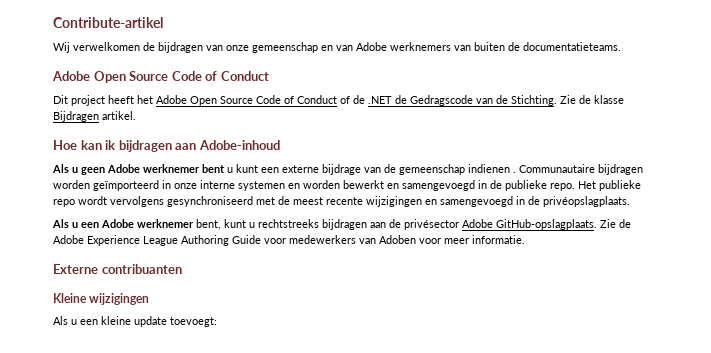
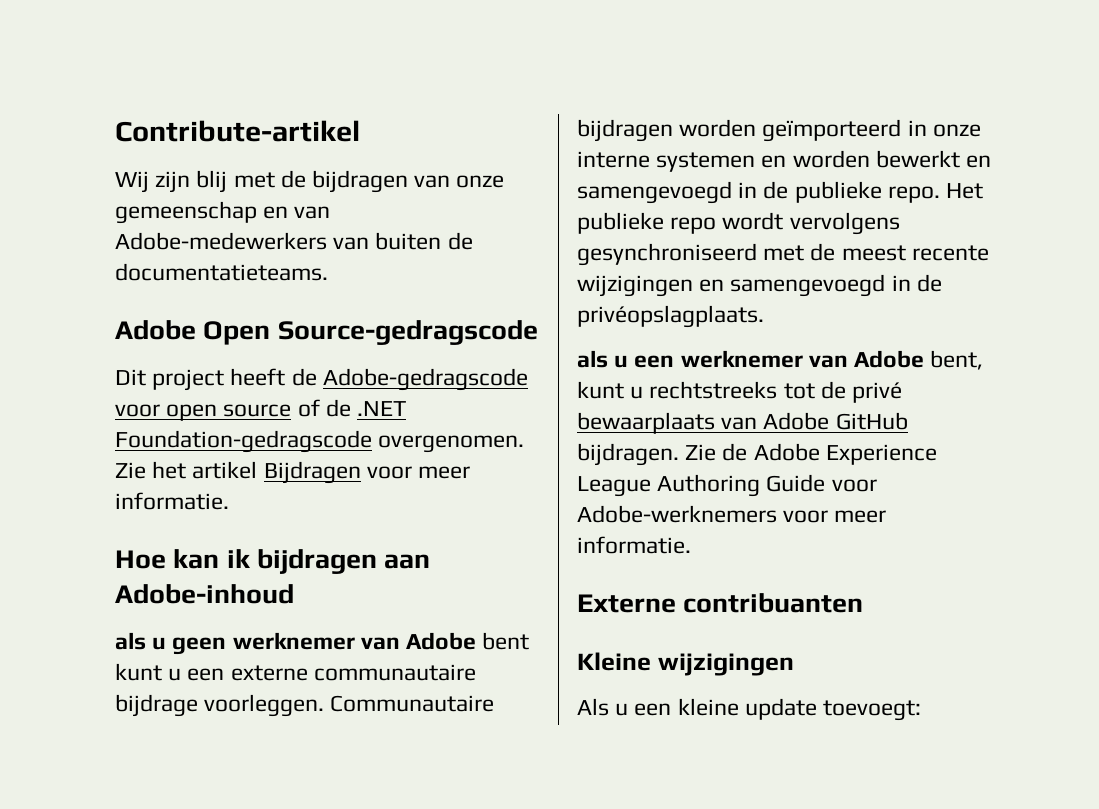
[73,42,140,51] verwelkomen -> [155,170,275,193] zijn blij met
[356,42,451,51] Adobe werknemers -> [115,232,327,250] Adobe-medewerkers
[129,71,269,81] Source Code of Conduct -> [277,320,538,345] Source-gedragscode
[137,95,624,106] [53,111,136,122] het Adobe Open Source Code of Conduct of de .NET de Gedragscode van de Stichting. Zie de klasse Bijdragen artikel. -> [291,368,528,391] [115,399,407,421] [115,430,525,453] [115,461,471,484] [115,492,229,510] de Adobe-gedragscode voor open source of de .NET Foundation-gedragscode overgenomen. Zie het artikel Bijdragen voor meer informatie.
[52,164,69,173] Als -> [115,632,146,650] als
[107,164,516,175] Adobe werknemer bent u kunt een externe bijdrage van de gemeenschap indienen . -> [232,632,530,650] [115,663,476,681] [115,694,325,717] werknemer van Adobe bent kunt u een externe communautaire bijdrage voorleggen.
[52,219,194,228] Als u een Adobe werknemer -> [577,350,925,368] als u een werknemer van Adobe
[322,219,597,230] bijdragen aan de privésector Adobe GitHub-opslagplaats. -> [783,381,903,403] [577,412,908,434] [577,443,679,466] tot de privé bewaarplaats van Adobe GitHub bijdragen.
[289,235,416,244] medewerkers van Adoben -> [577,505,777,523] Adobe-werknemers

